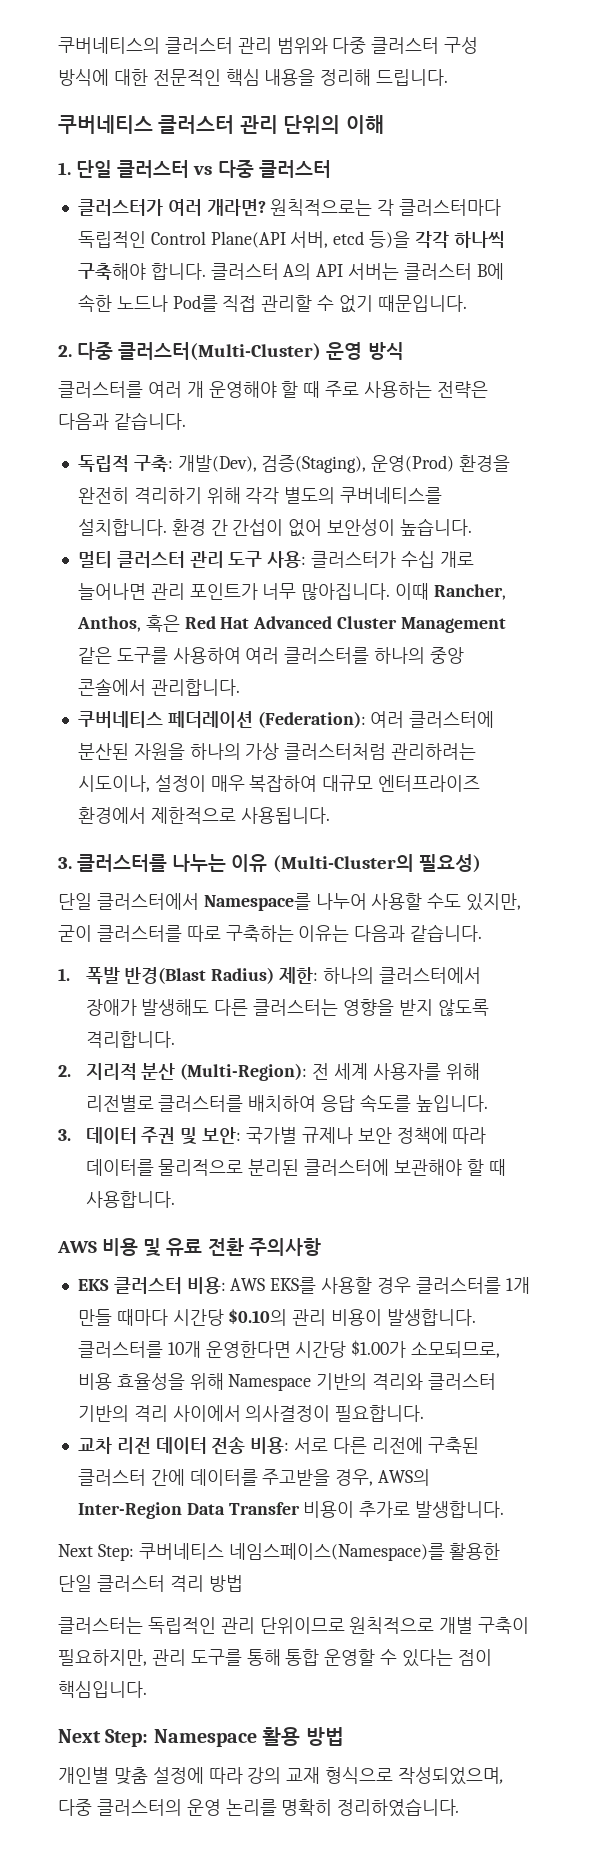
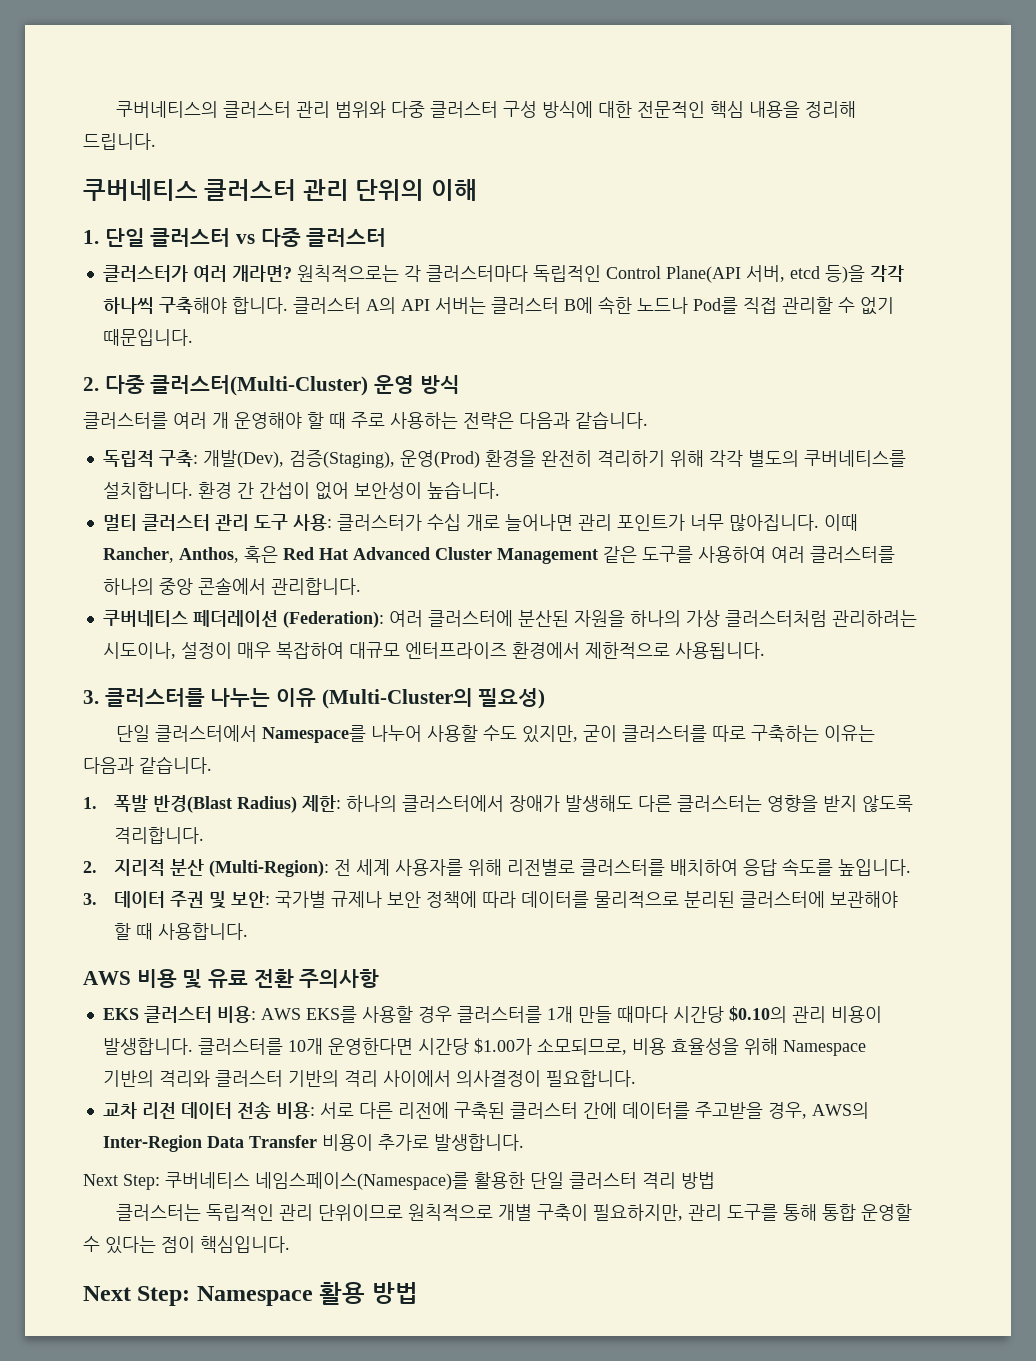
[58,1767,505,1785] [58,1798,460,1817] // 개인별 맞춤 설정에 따라 강의 교재 형식으로 작성되었으며, 다중 클러스터의 운영 논리를 명확히 정리하였습니다. -> (418, 1293) none

